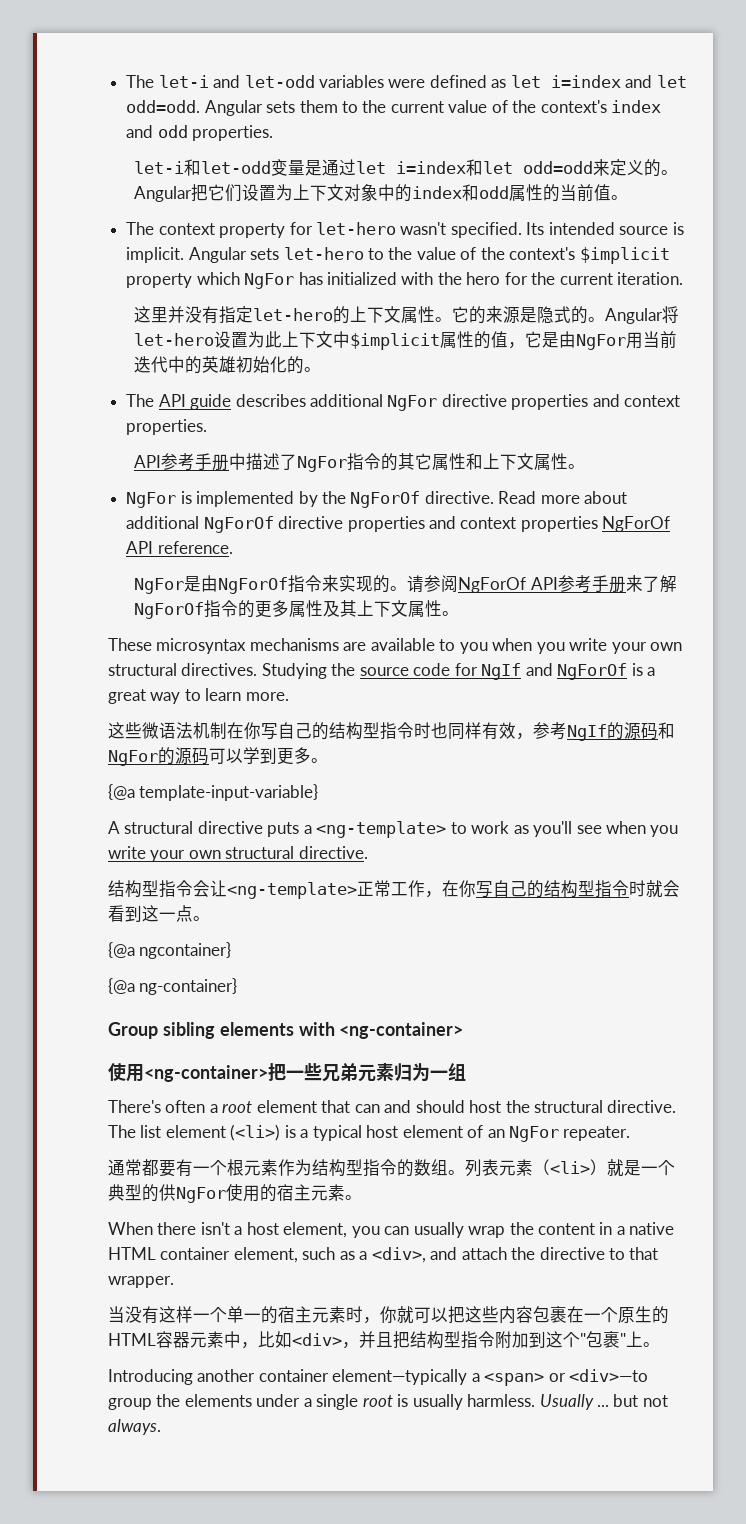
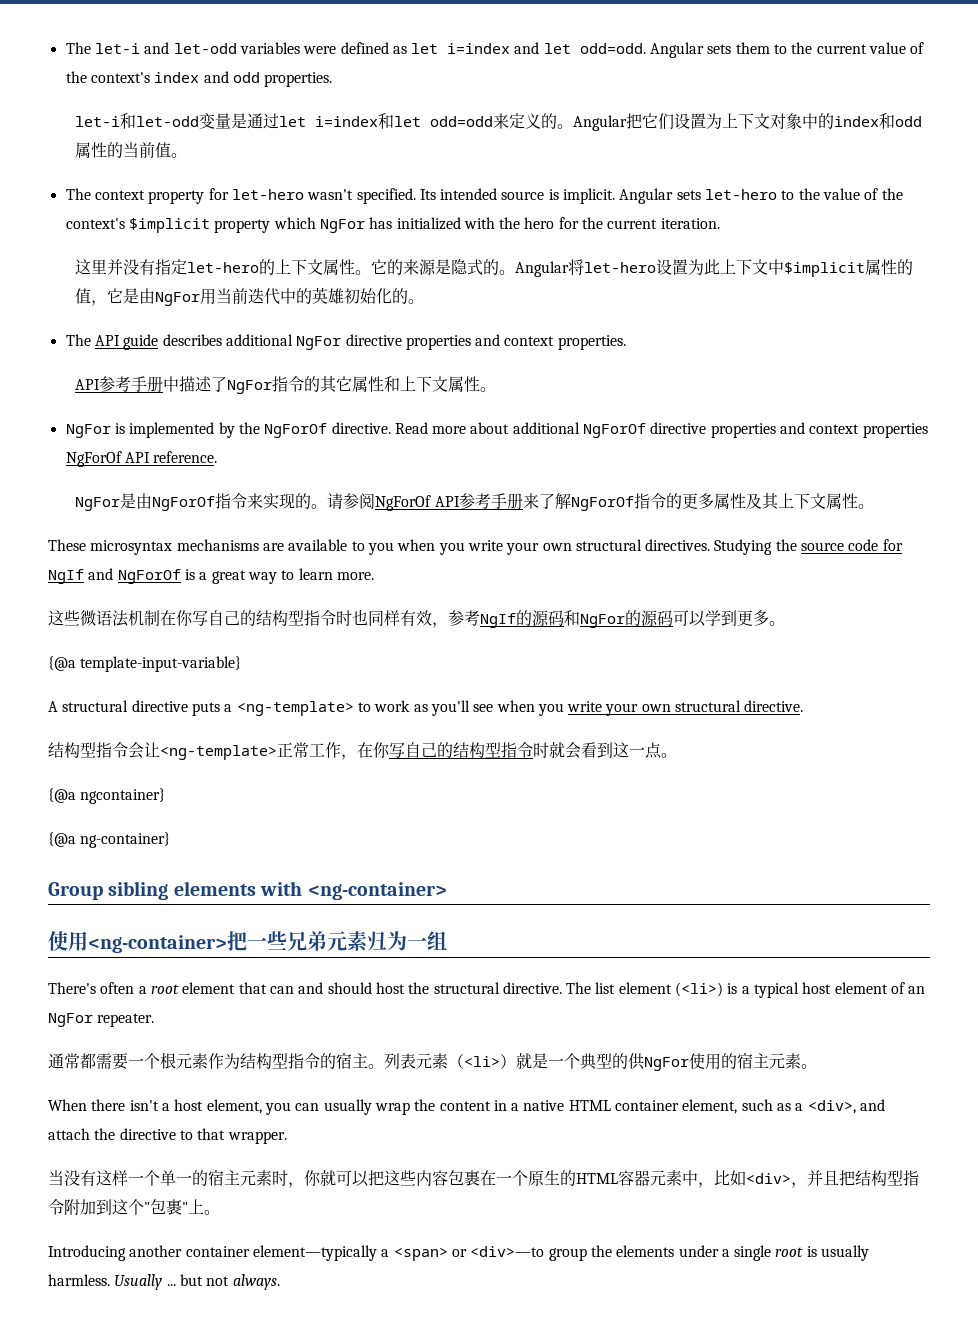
[159,1159,193,1177] 要有 -> [96,1053,128,1070] 需要
[414,1159,448,1176] 数组 -> [336,1052,368,1069] 宿主

